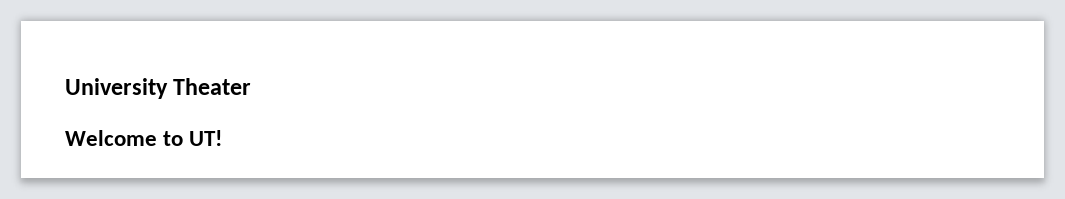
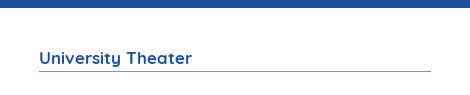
[65,130,223,146] // Welcome to UT! -> (193, 58) none

